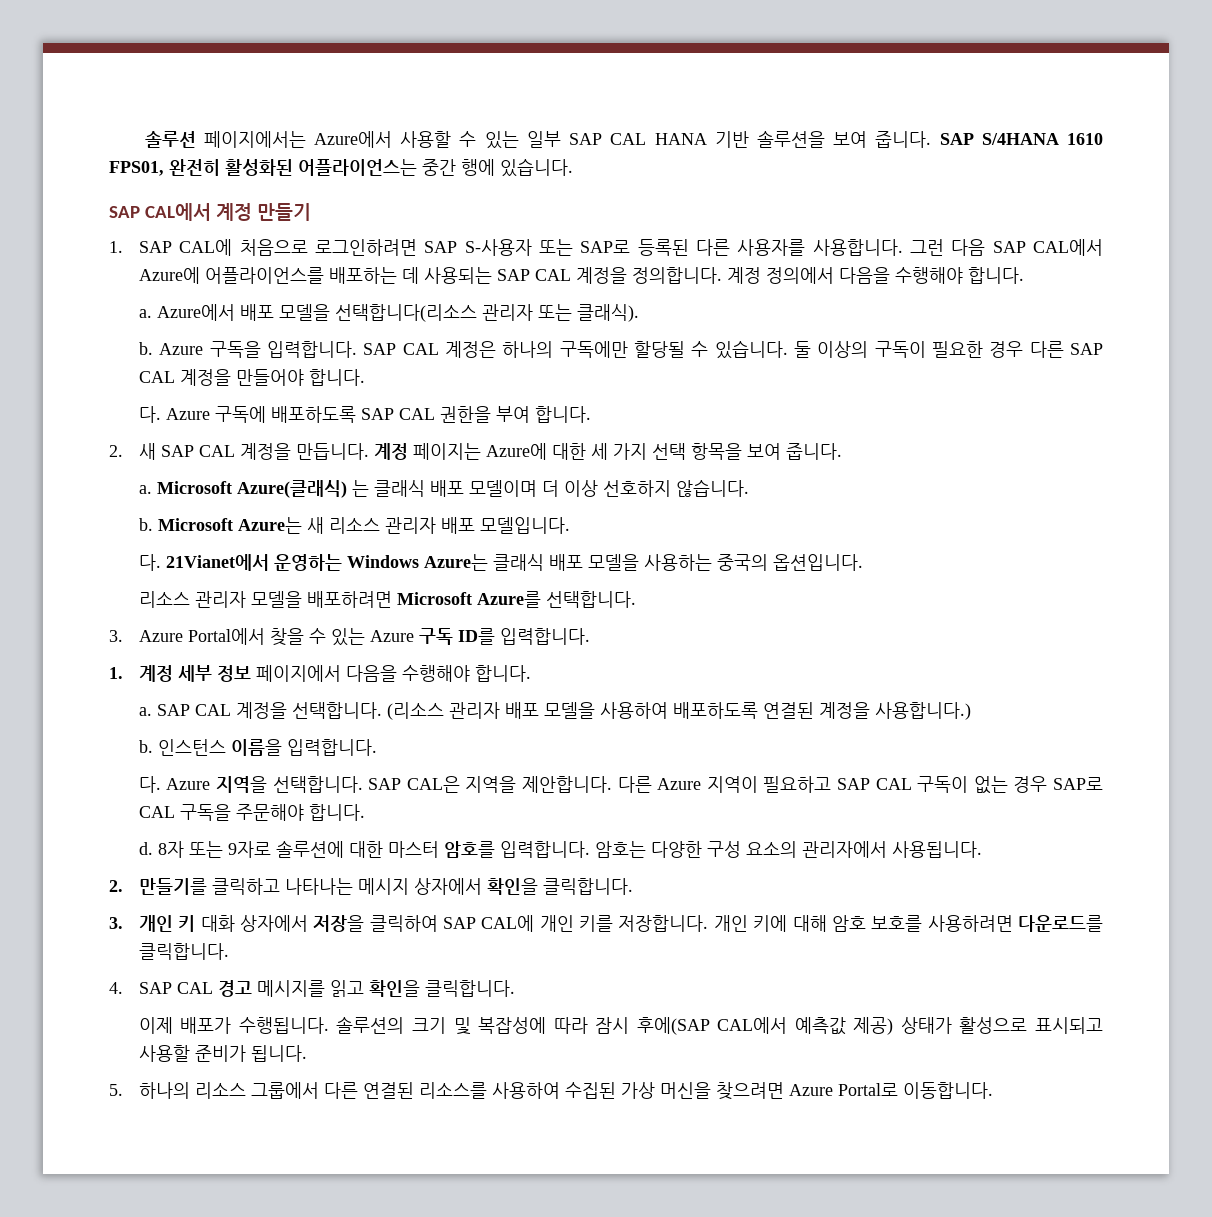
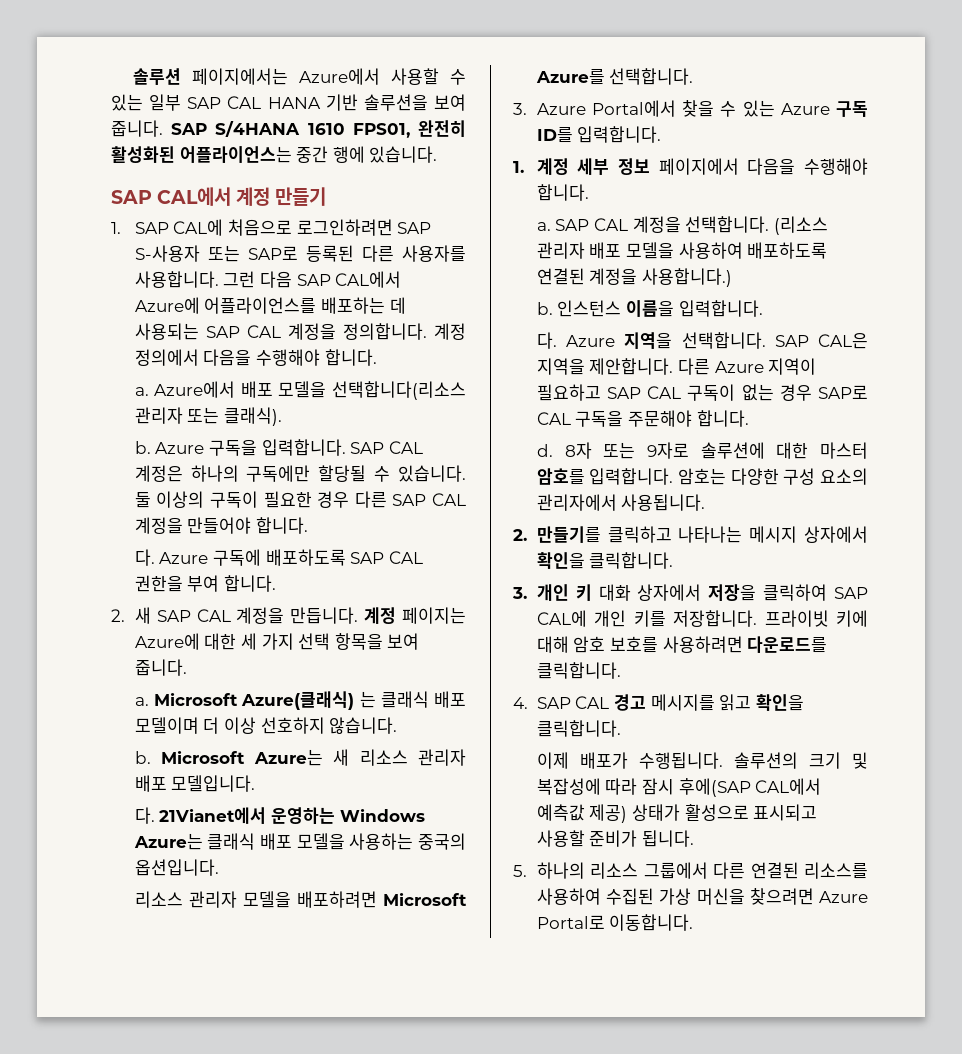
[713,915,748,932] 개인 -> [764,610,829,627] 프라이빗

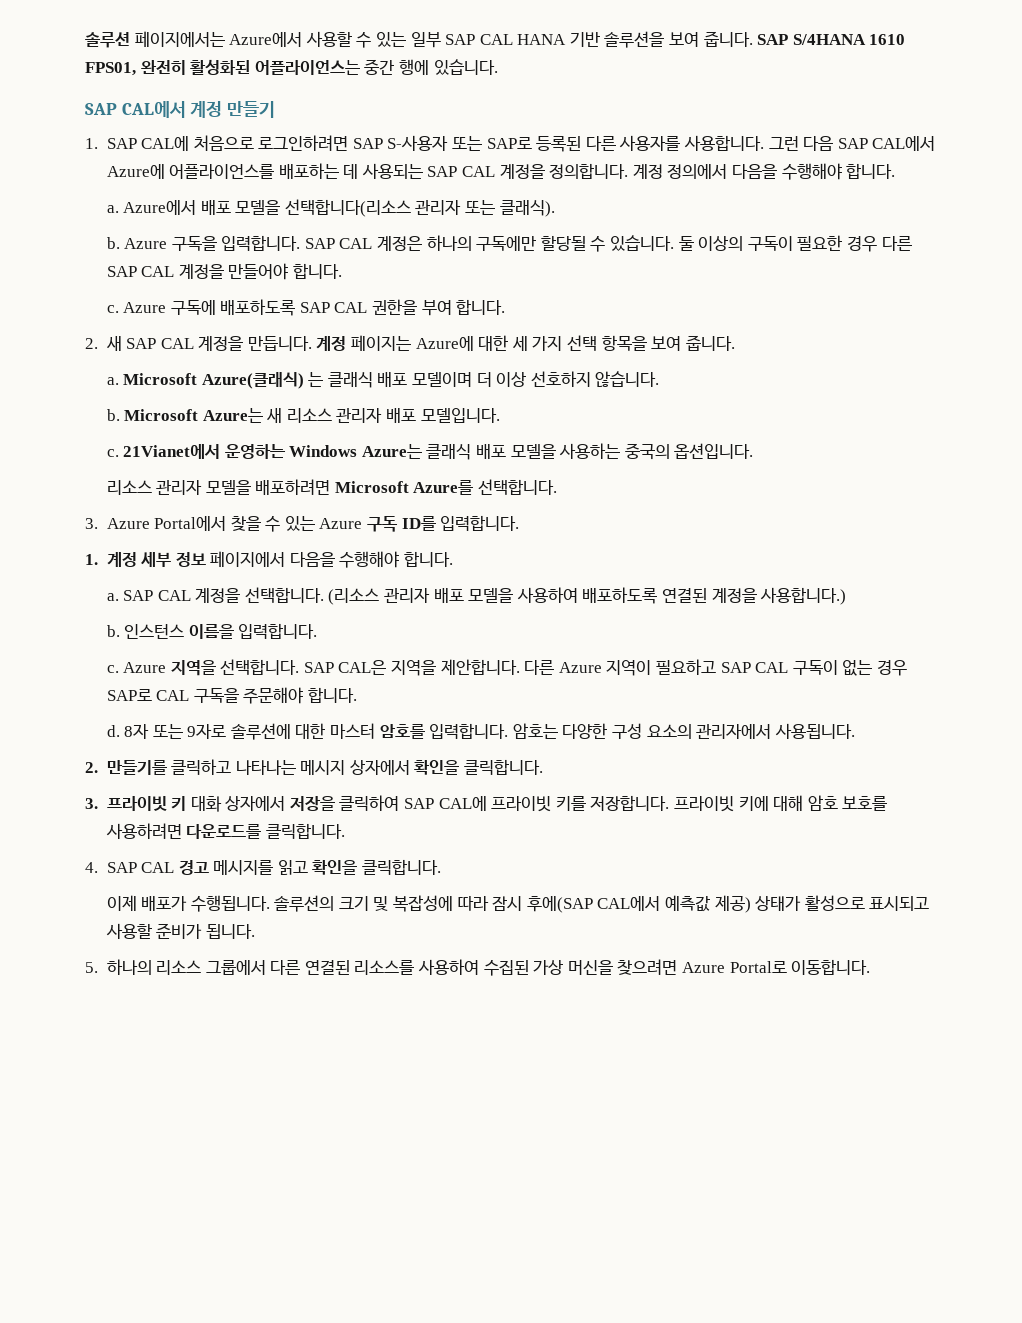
[134,549,155,566] 다. -> [106,305,119,313] c.
[134,807,155,824] 다. -> [106,449,119,457] c.
[536,332,557,349] 다. -> [106,665,119,673] c.
[536,584,569,601] 개인 -> [106,796,167,811] 프라이빗
[594,610,627,627] 개인 -> [491,796,552,812] 프라이빗

